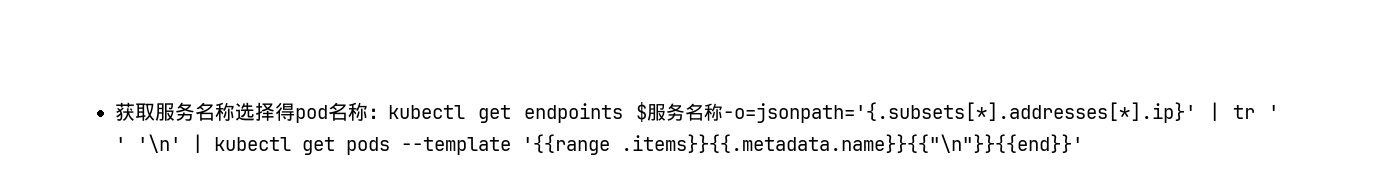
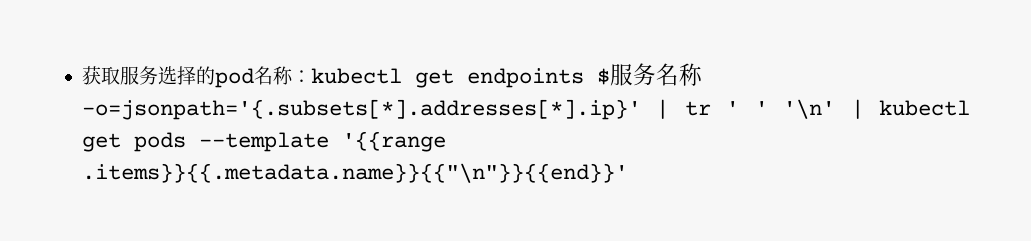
[195,102,295,121] 名称选择得 -> [157,66,215,85] 选择的

